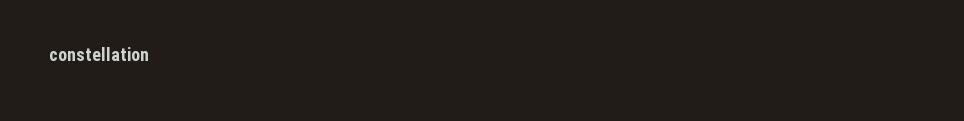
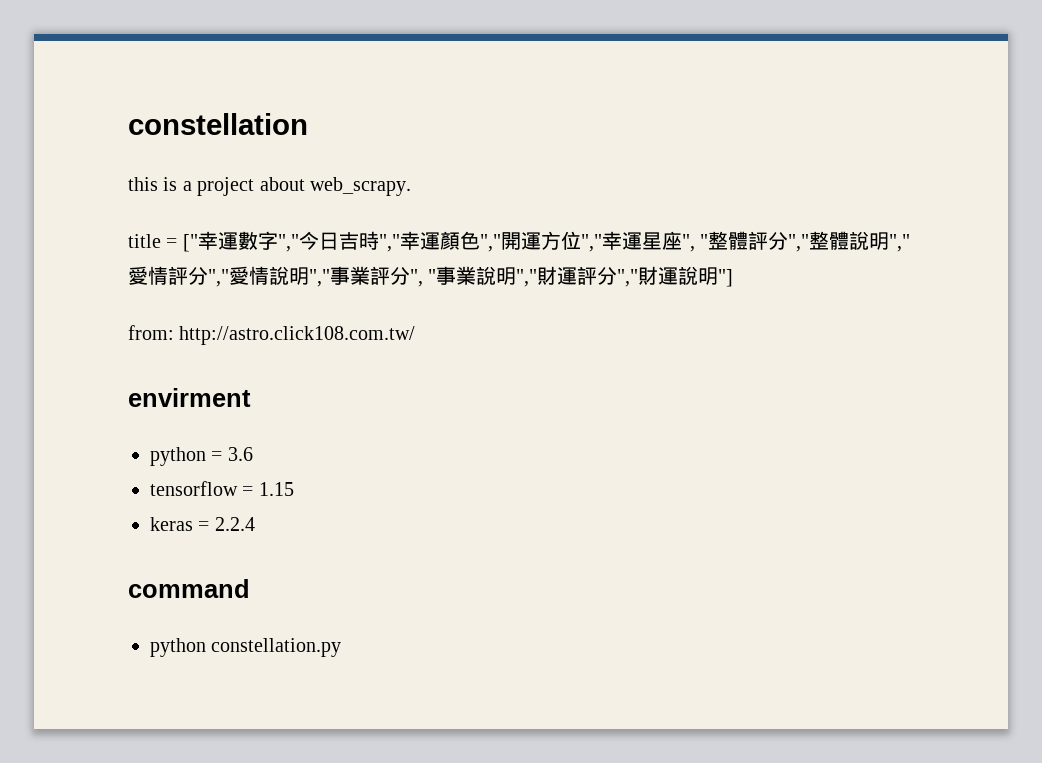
(149, 54) none -> [128,177,411,196] [128,231,911,252] [128,266,734,287] [128,325,416,345] [128,388,251,407] [150,447,253,466] [150,481,294,496] [150,517,255,531] [128,579,250,598] [150,638,342,657] // this is a project about web_scrapy. // title = ["幸運數字","今日吉時","幸運顏色","開運方位","幸運星座", "整體評分","整體說明","愛情評分","愛情說明","事業評分", "事業說明","財運評分","財運說明"] // from: http://astro.click108.com.tw/ // envirment // python = 3.6 // tensorflow = 1.15 // keras = 2.2.4 // command // python constellation.py

